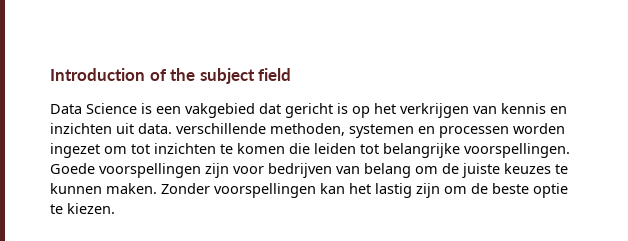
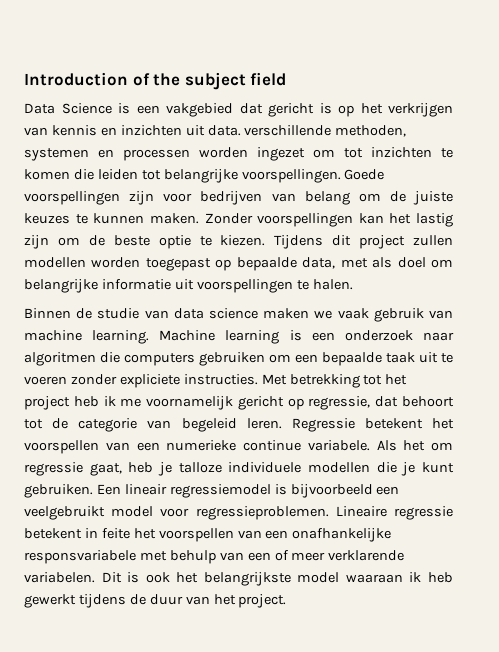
(115, 208) none -> [274,235,453,249] [24,257,454,271] [24,279,353,293] [24,308,453,322] [24,330,455,344] [24,352,453,366] [24,374,408,388] [24,396,454,410] [24,418,454,432] [24,440,453,454] [24,462,455,476] [24,484,400,498] [24,506,453,520] [24,528,392,542] [24,550,405,564] [24,572,453,586] [24,594,287,608] Tijdens dit project zullen modellen worden toegepast op bepaalde data, met als doel om belangrijke informatie uit voorspellingen te halen. // Binnen de studie van data science maken we vaak gebruik van machine learning. Machine learning is een onderzoek naar algoritmen die computers gebruiken om een bepaalde taak uit te voeren zonder expliciete instructies. Met betrekking tot het project heb ik me voornamelijk gericht op regressie, dat behoort tot de categorie van begeleid leren. Regressie betekent het voorspellen van een numerieke continue variabele. Als het om regressie gaat, heb je talloze individuele modellen die je kunt gebruiken. Een lineair regressiemodel is bijvoorbeeld een veelgebruikt model voor regressieproblemen. Lineaire regressie betekent in feite het voorspellen van een onafhankelijke responsvariabele met behulp van een of meer verklarende variabelen. Dit is ook het belangrijkste model waaraan ik heb gewerkt tijdens de duur van het project.

